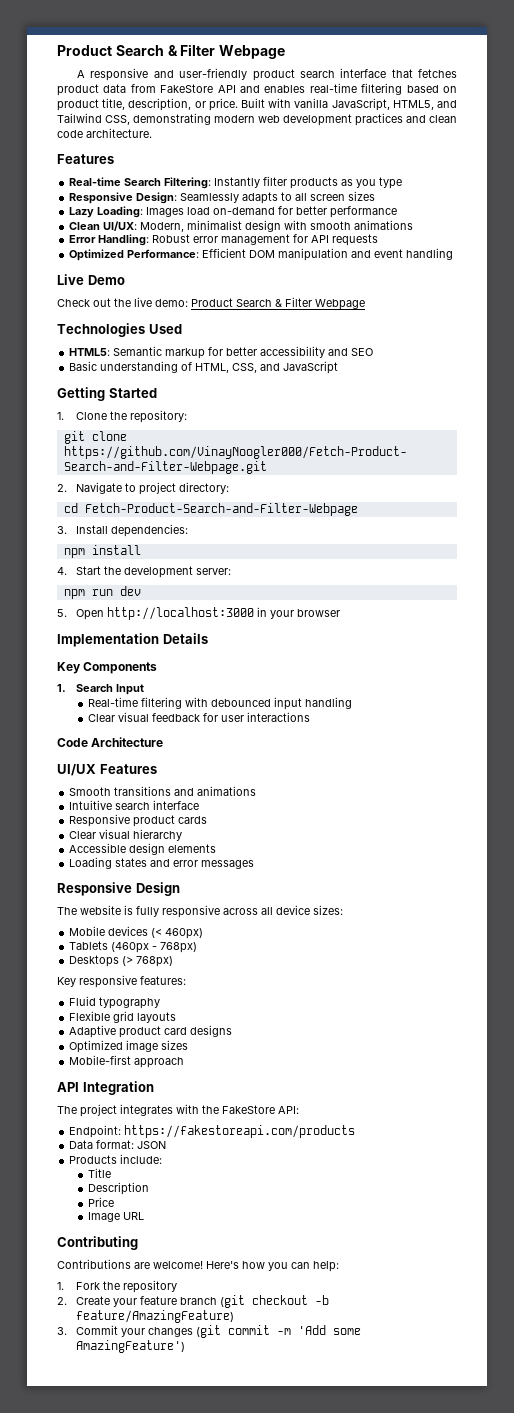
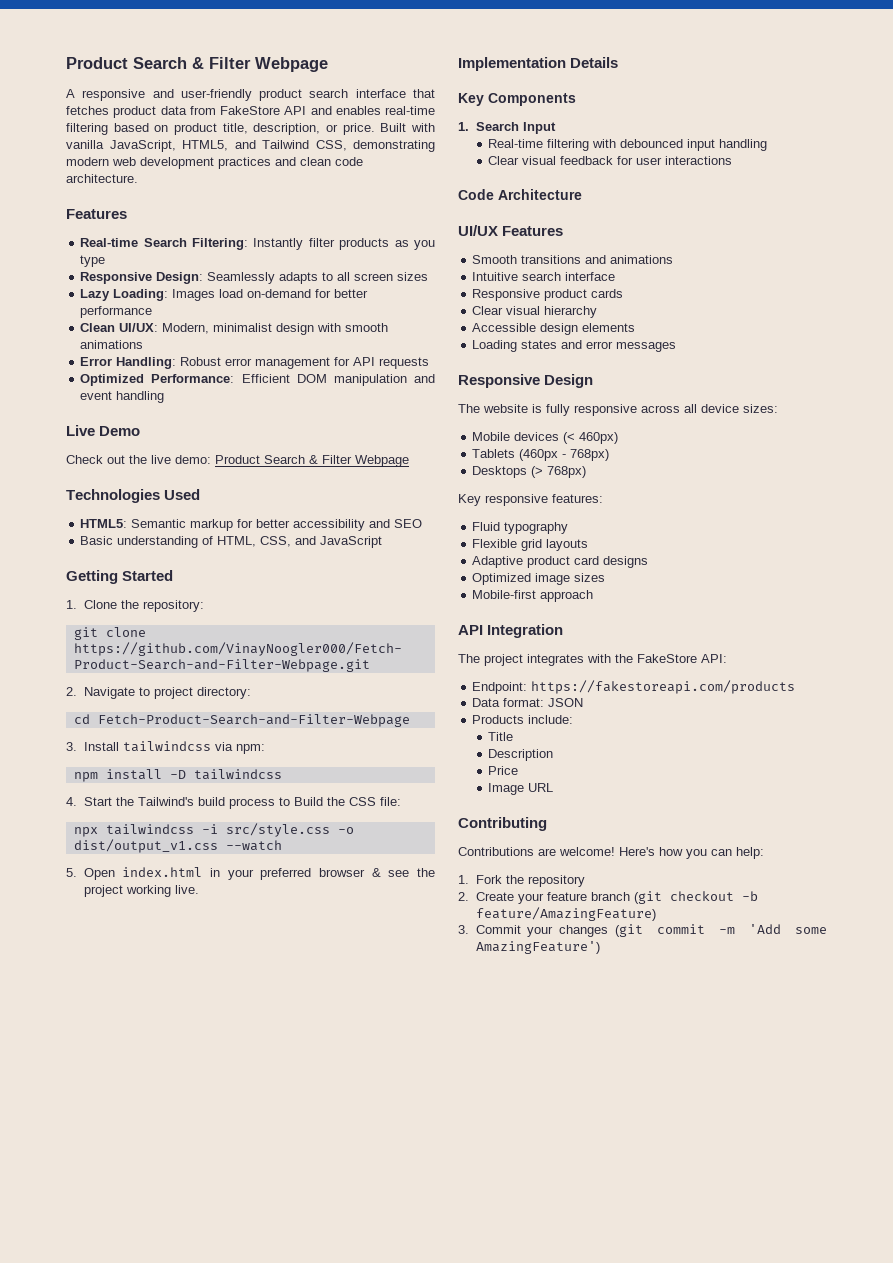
[110,524,188,537] dependencies: -> [122,741,265,754] tailwindcss via npm:
(141, 550) none -> [169,769,282,780] -D tailwindcss
[123,566,231,578] [63,586,141,599] development server: // npm run dev -> [137,797,401,809] [73,823,354,837] [73,839,282,853] Tailwind's build process to Build the CSS file: // npx tailwindcss -i src/style.css -o dist/output_v1.css --watch
[106,607,254,620] http://localhost:3000 -> [122,867,203,877] index.html
(294, 614) none -> [260,868,312,880] preferred
(340, 613) none -> [371,868,435,877] [83,885,199,897] & see the project working live.

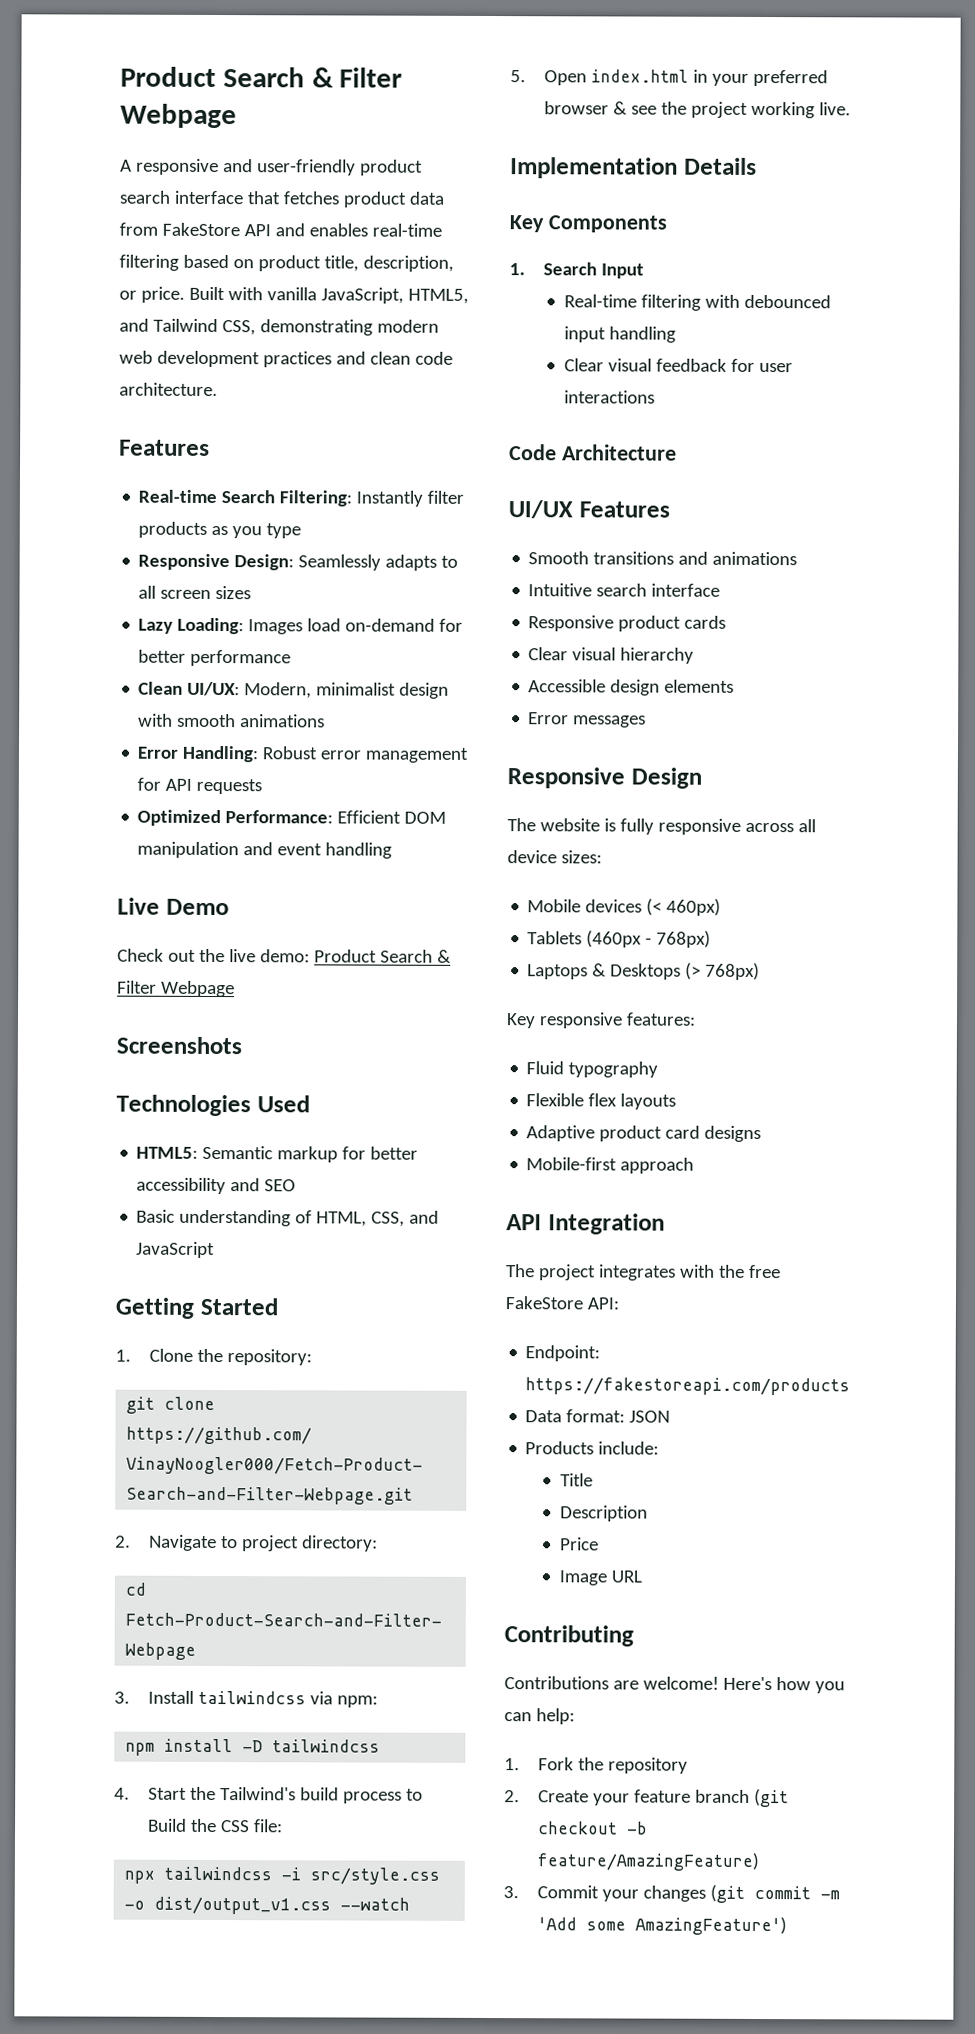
(409, 461) none -> [116,1036,242,1055] // Screenshots
[472,340,614,352] Loading states and error -> [528,712,570,725] Error
(610, 455) none -> [527,963,607,980] Laptops &
[521,539,543,551] grid -> [588,1093,618,1107] flex
[472,573,606,585] // Optimized image sizes -> (762, 1134) none
(633, 658) none -> [748,1264,781,1279] free

